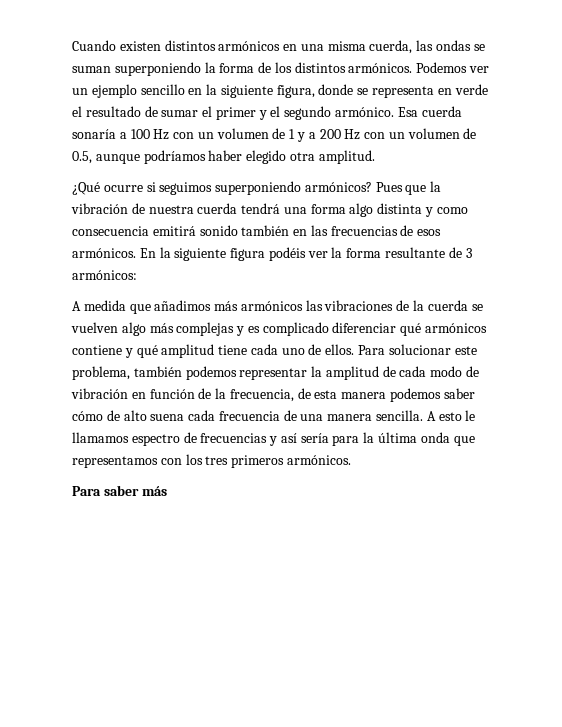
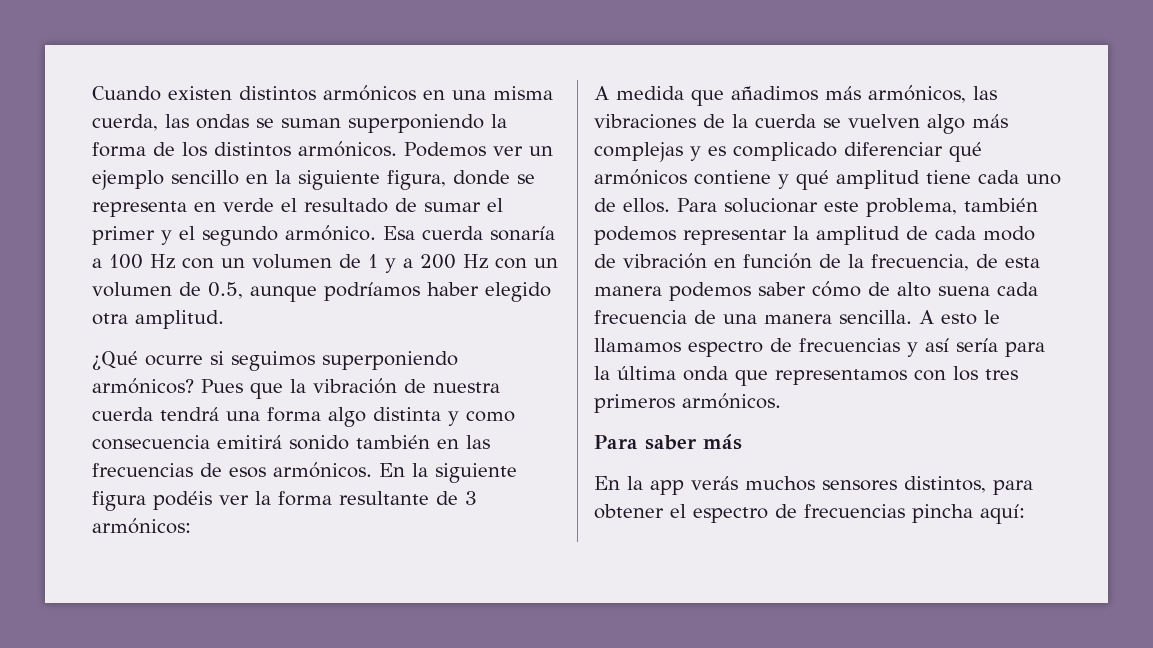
[240,301,303,311] armónicos -> [868,85,966,103] armónicos,
(167, 491) none -> [594,476,1033,495] [594,504,1025,524] // En la app verás muchos sensores distintos, para obtener el espectro de frecuencias pincha aquí:

